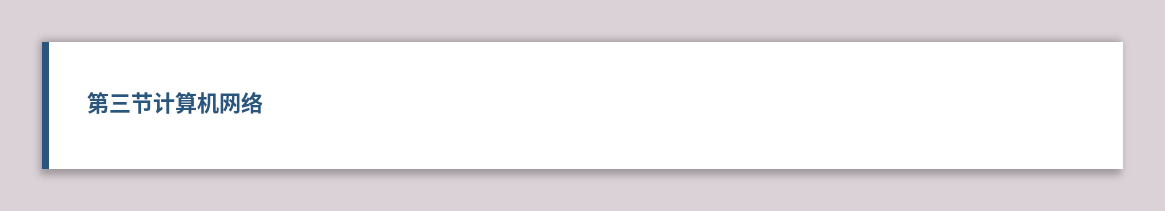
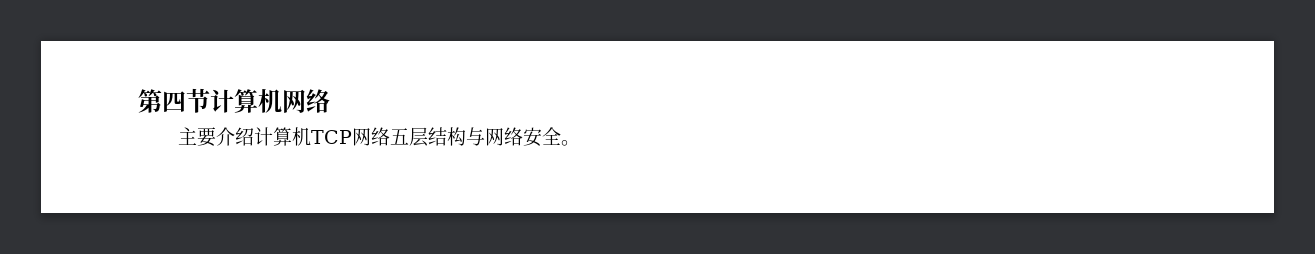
[109,94,131,113] 三 -> [162,91,186,112] 四
(263, 102) none -> [178,127,581,147] // 主要介绍计算机TCP网络五层结构与网络安全。

